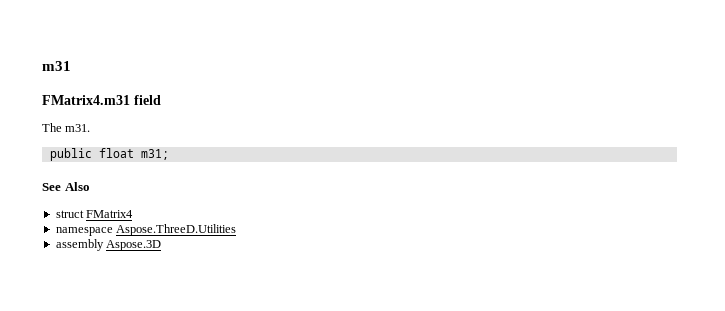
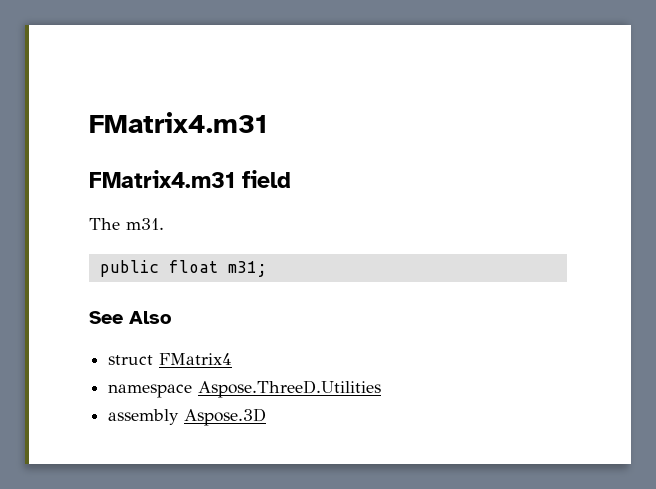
[42,61,71,71] m31 -> [89,112,268,133] FMatrix4.m31

